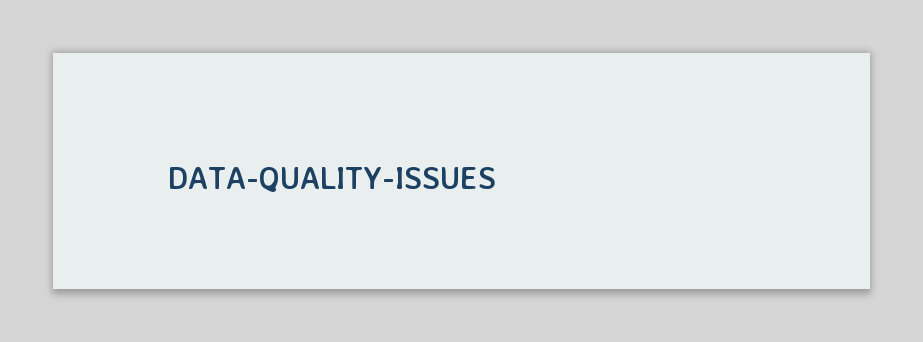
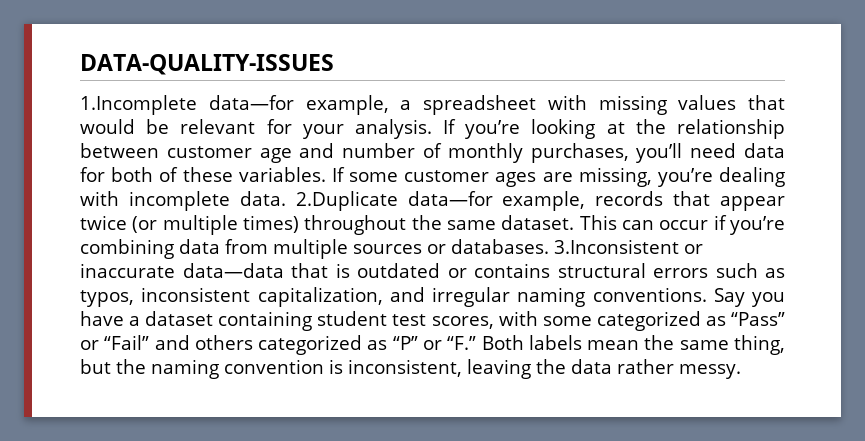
(496, 179) none -> [80,95,785,115] [80,119,785,139] [80,143,785,163] [80,167,785,187] [80,191,785,211] [80,215,786,235] [80,239,703,259] [80,263,785,278] [80,287,785,307] [80,311,785,331] [80,335,785,355] [80,359,741,379] // 1.Incomplete data—for example, a spreadsheet with missing values that would be relevant for your analysis. If you’re looking at the relationship between customer age and number of monthly purchases, you’ll need data for both of these variables. If some customer ages are missing, you’re dealing with incomplete data. 2.Duplicate data—for example, records that appear twice (or multiple times) throughout the same dataset. This can occur if you’re combining data from multiple sources or databases. 3.Inconsistent or inaccurate data—data that is outdated or contains structural errors such as typos, inconsistent capitalization, and irregular naming conventions. Say you have a dataset containing student test scores, with some categorized as “Pass” or “Fail” and others categorized as “P” or “F.” Both labels mean the same thing, but the naming convention is inconsistent, leaving the data rather messy.

